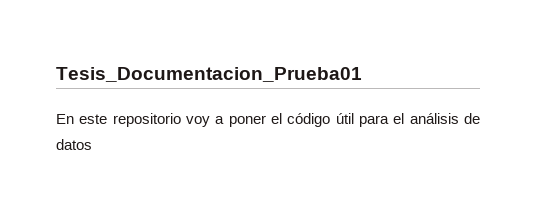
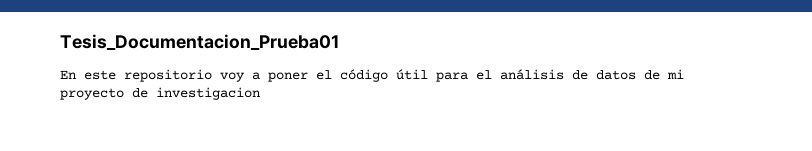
(92, 144) none -> [644,69,684,80] [60,87,260,100] de mi proyecto de investigacion

